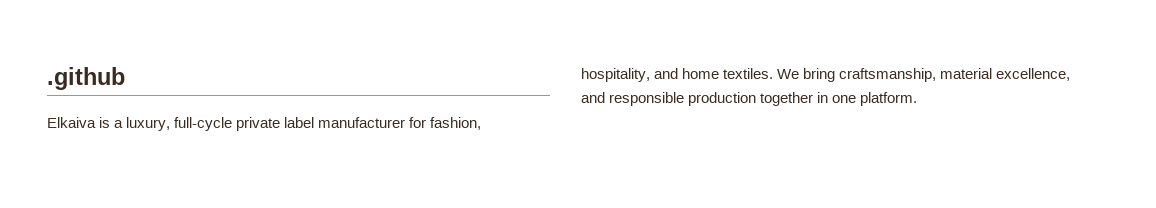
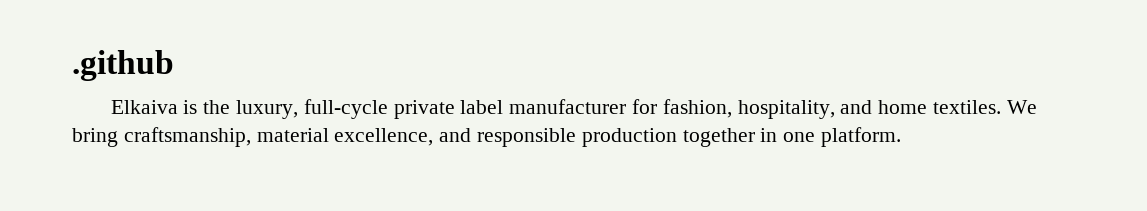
[114,120,124,128] a -> [203,100,231,114] the

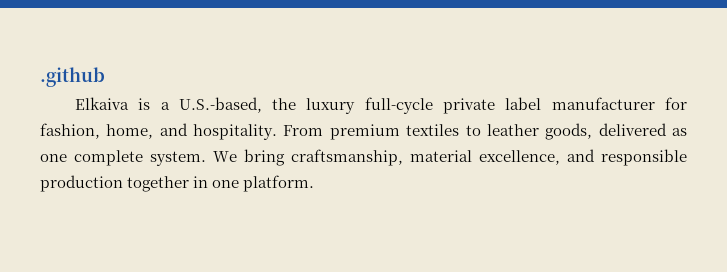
[203,100,299,119] the luxury, -> [160,97,356,114] a U.S.-based, the luxury
[737,100,1002,119] hospitality, and home textiles. -> [106,123,688,140] [40,150,206,166] home, and hospitality. From premium textiles to leather goods, delivered as one complete system.

